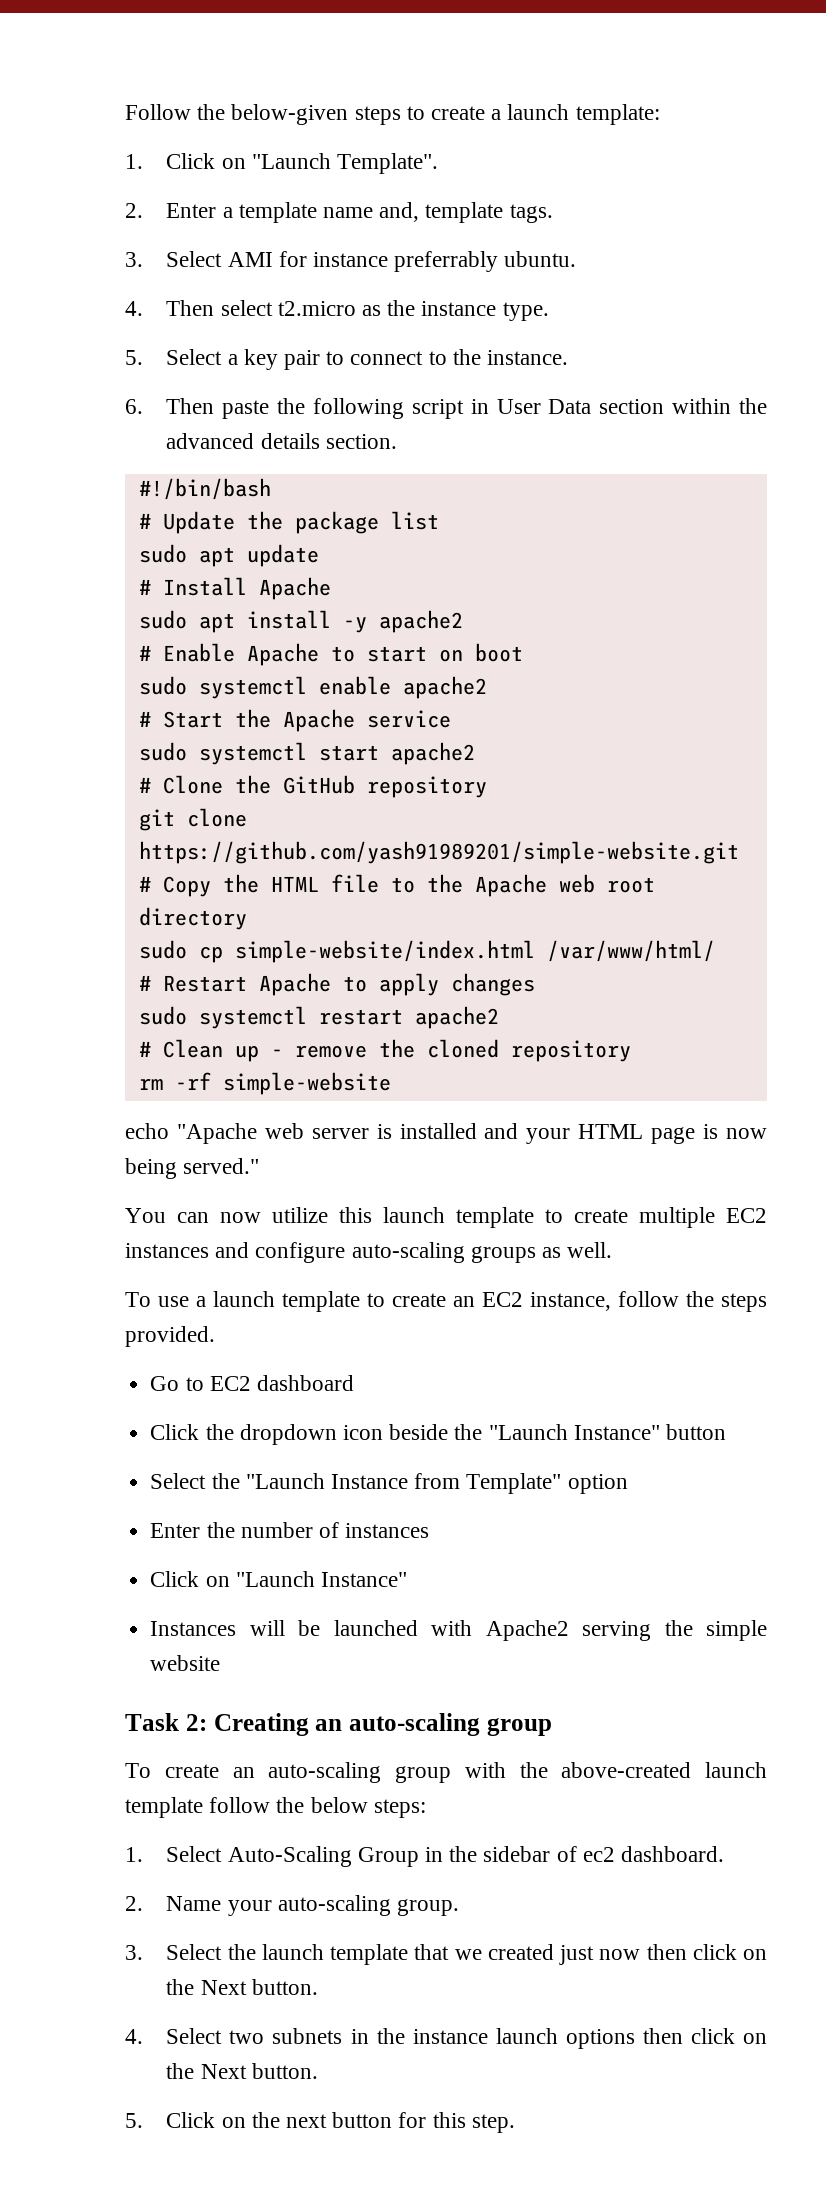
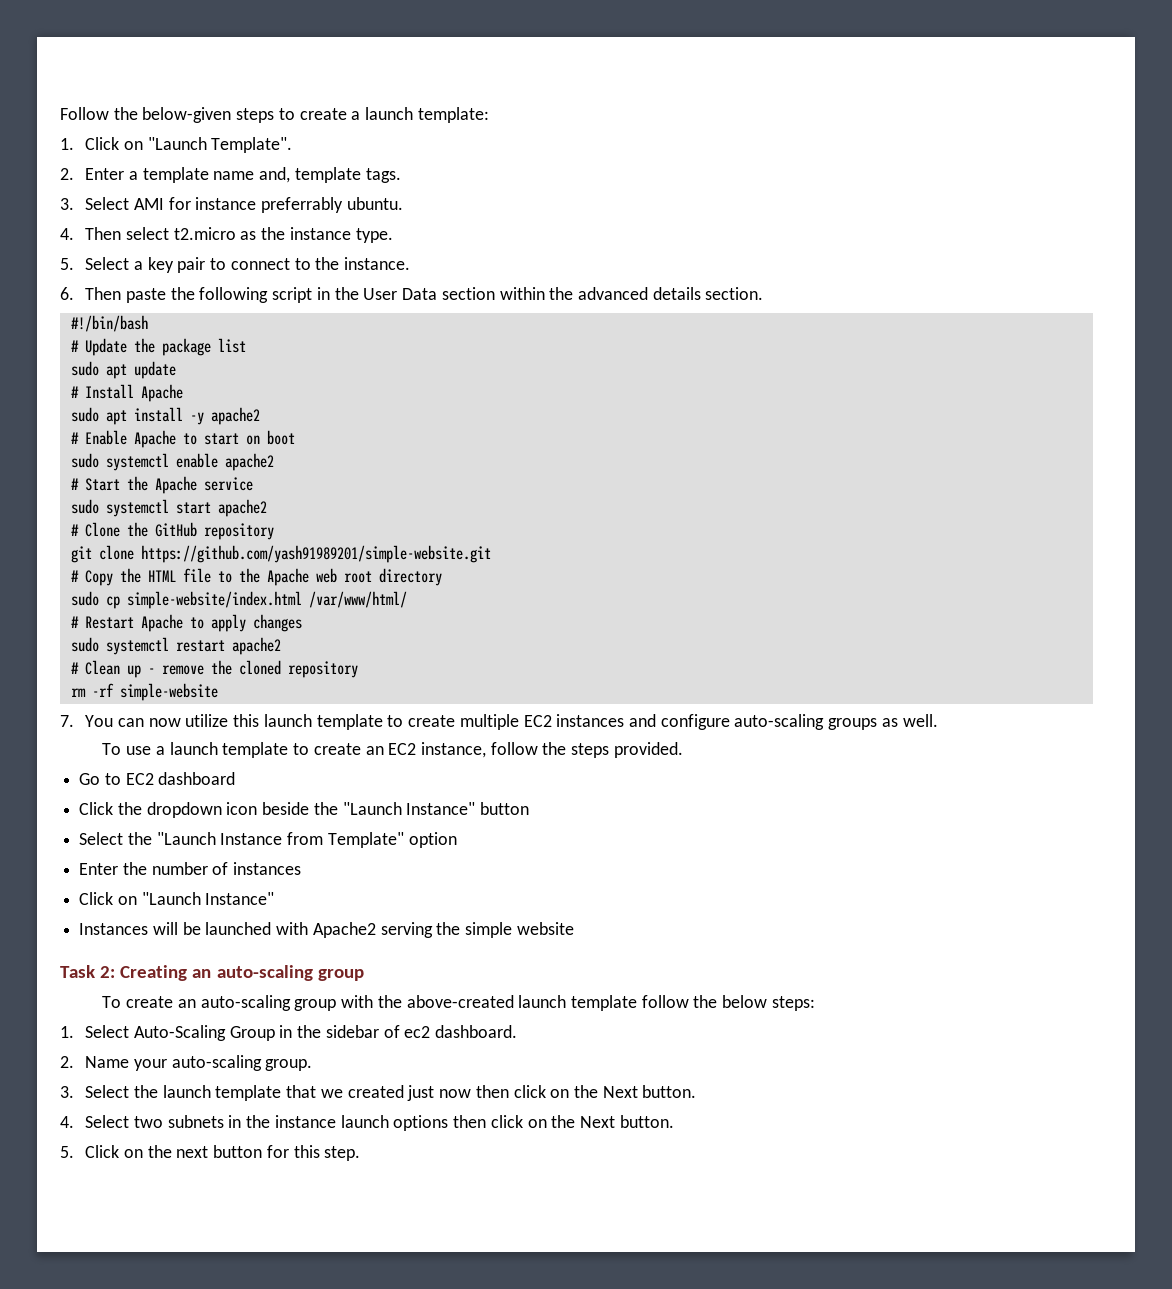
(489, 406) none -> [334,287,359,300] the
[125,1123,767,1144] [125,1158,260,1179] echo "Apache web server is installed and your HTML page is now being served." // -> [60,715,74,727] 7.

